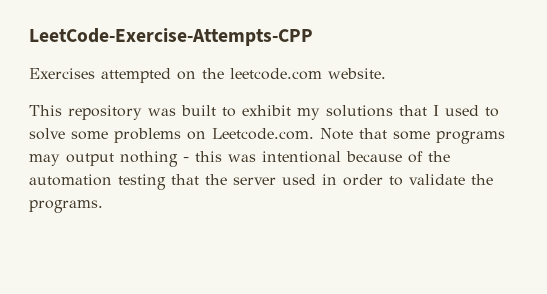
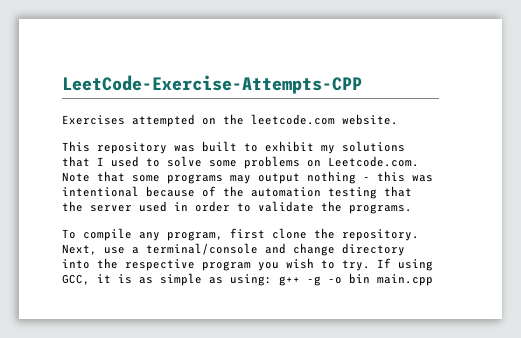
(103, 206) none -> [62,228,419,241] [62,243,405,256] [62,258,433,271] [62,273,433,286] // To compile any program, first clone the repository. Next, use a terminal/console and change directory into the respective program you wish to try. If using GCC, it is as simple as using: g++ -g -o bin main.cpp

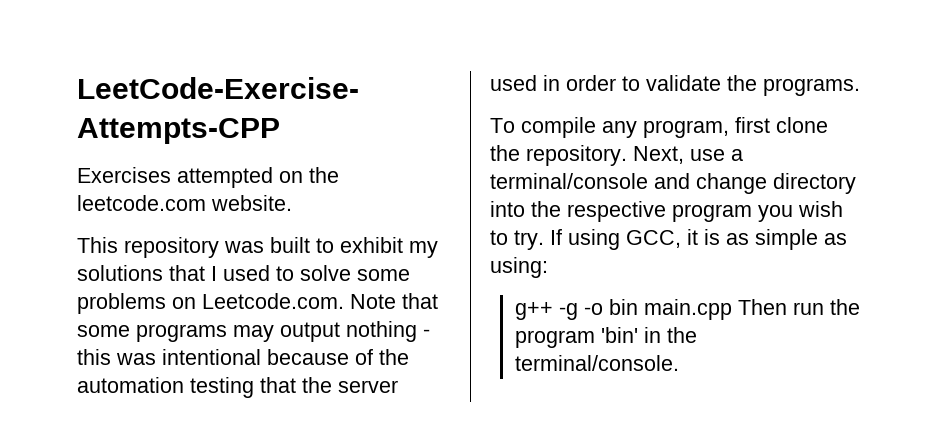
(272, 280) none -> (548, 267) //
(433, 280) none -> [737,299,860,315] [514,327,697,348] [514,355,679,371] Then run the program 'bin' in the terminal/console.

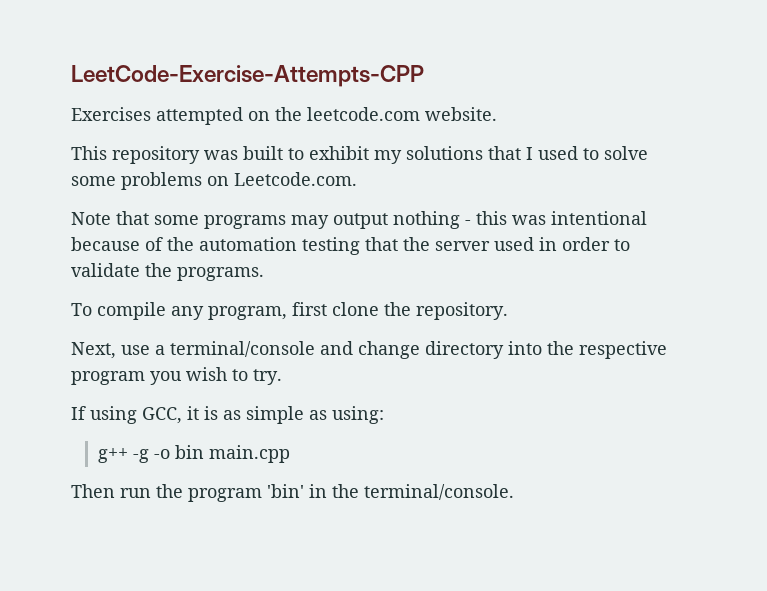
(344, 301) none -> (357, 179) //
(627, 155) none -> (508, 311) //
(544, 240) none -> (282, 377) //
(732, 309) none -> (290, 454) //

